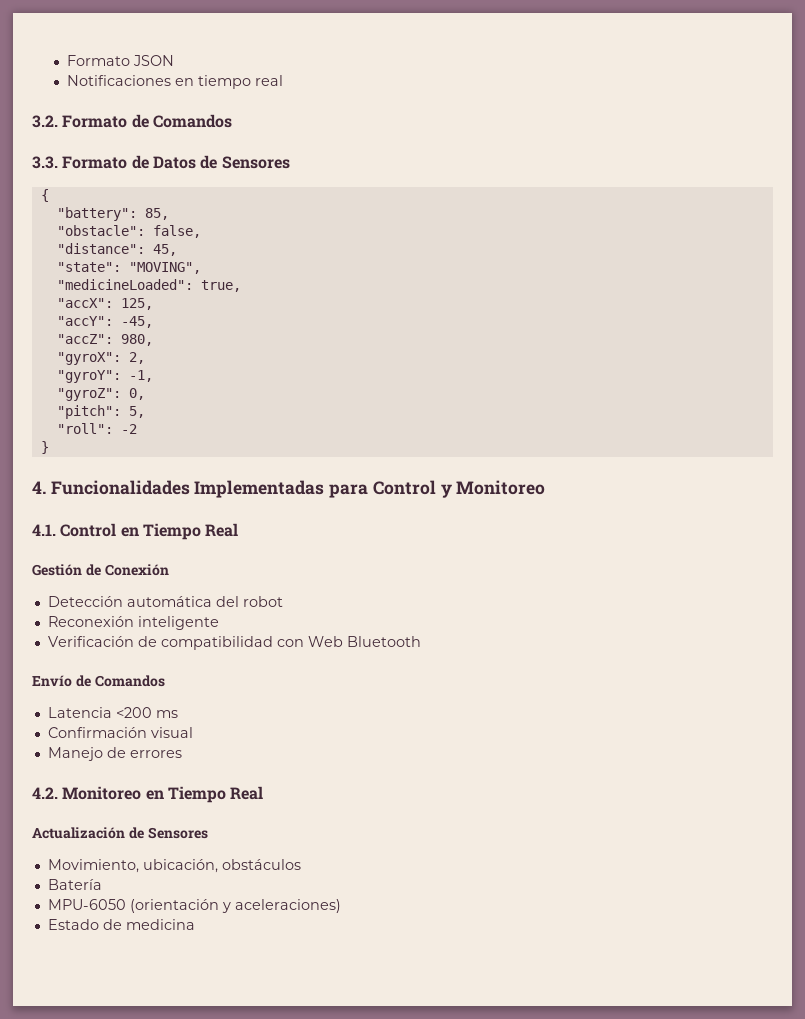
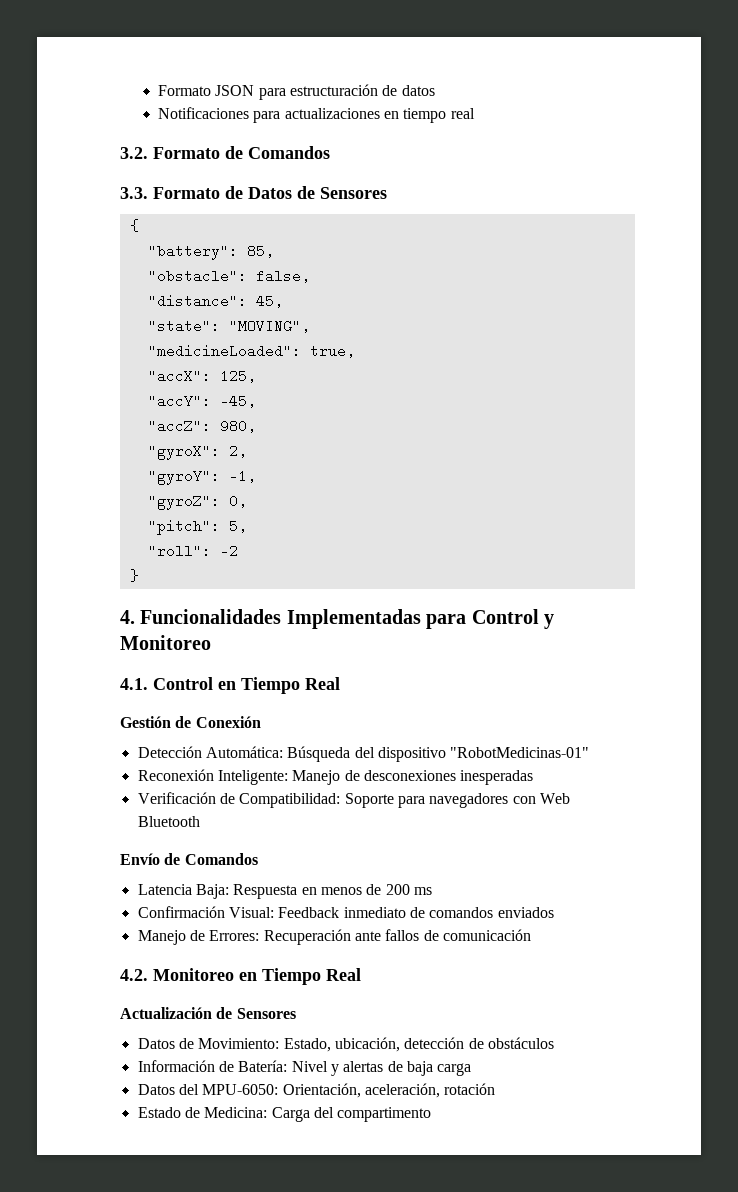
(174, 60) none -> [258,84,435,100] para estructuración de datos
(171, 80) none -> [253,108,380,123] para actualizaciones
[126,596,283,607] [47,616,219,630] [47,636,273,650] automática del robot // Reconexión inteligente // Verificación de compatibilidad -> [205,746,590,762] [137,769,534,785] [137,792,509,808] Automática: Búsqueda del dispositivo "RobotMedicinas-01" // Reconexión Inteligente: Manejo de desconexiones inesperadas // Verificación de Compatibilidad: Soporte para navegadores
[115,707,178,718] [47,727,193,738] [47,747,182,761] <200 ms // Confirmación visual // Manejo de errores -> [195,884,432,899] [137,906,554,918] [137,929,531,945] Baja: Respuesta en menos de 200 ms // Confirmación Visual: Feedback inmediato de comandos enviados // Manejo de Errores: Recuperación ante fallos de comunicación
[47,859,301,873] [47,879,102,890] [47,899,341,913] [47,919,195,930] Movimiento, ubicación, obstáculos // Batería // MPU-6050 (orientación y aceleraciones) // Estado de medicina -> [137,1037,554,1052] [137,1060,472,1076] [137,1083,496,1098] [137,1107,432,1122] Datos de Movimiento: Estado, ubicación, detección de obstáculos // Información de Batería: Nivel y alertas de baja carga // Datos del MPU-6050: Orientación, aceleración, rotación // Estado de Medicina: Carga del compartimento

